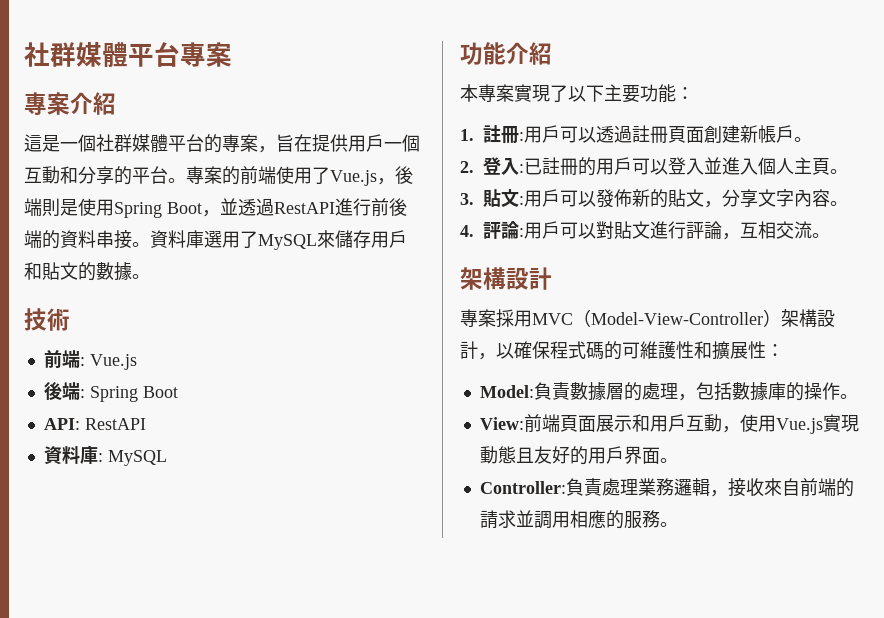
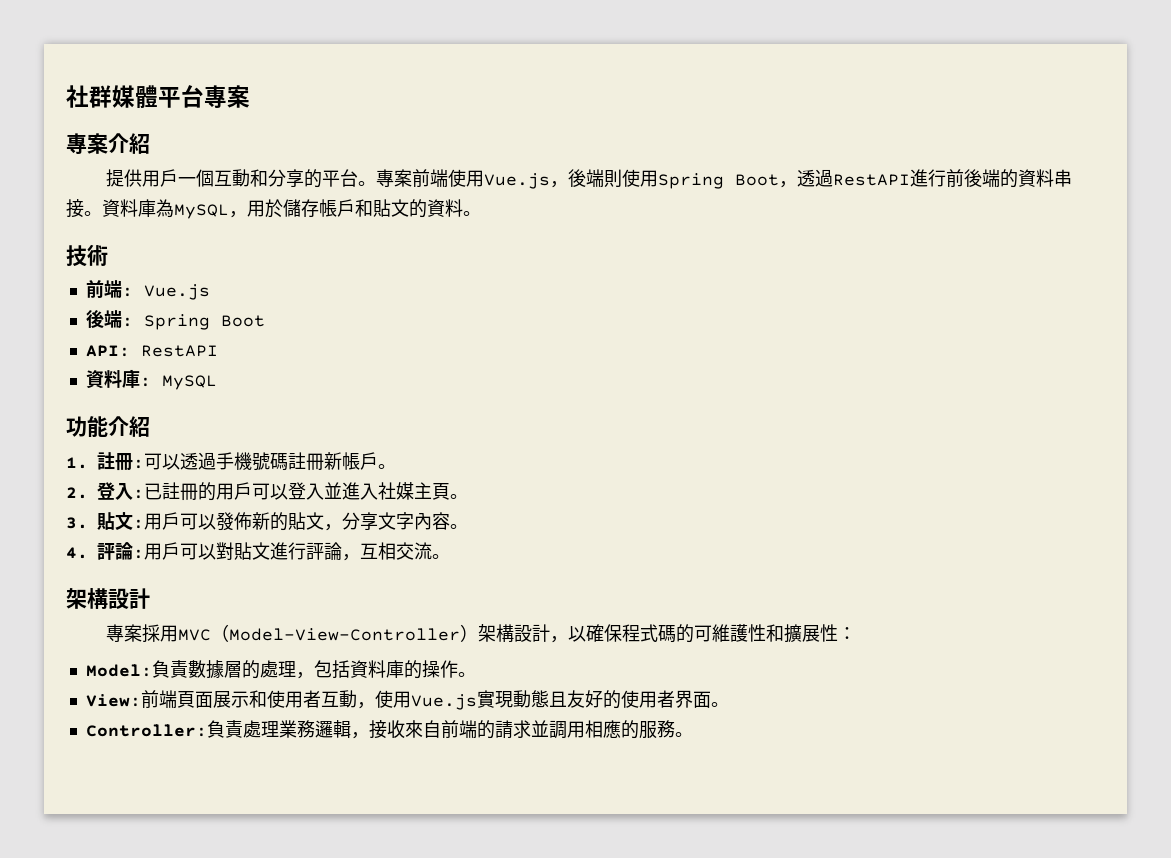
[24,134,312,153] 這是一個社群媒體平台的專案，旨在 -> (150, 143) none
[222,166,240,185] 的 -> (412, 178) none
[312,167,330,184] 了 -> (484, 178) none
[60,199,78,216] 是 -> (622, 178) none
[220,198,238,215] 並 -> (797, 184) none
[204,230,389,250] 選用了MySQL來儲存用 -> [156,199,337,219] 為MySQL，用於儲存帳
[96,262,132,281] 數據 -> [427,199,463,217] 資料
[460,84,694,103] // 本專案實現了以下主要功能： -> (150, 426) none
[524,125,560,143] 用戶 -> (144, 464) none
[632,125,740,144] 註冊頁面創建 -> [216,452,324,471] 手機號碼註冊
[758,157,794,175] 個人 -> [378,482,414,500] 社媒
[731,382,768,401] 數據 -> [349,660,386,678] 資料
[649,414,686,432] 用戶 -> [266,690,321,708] 使用者
[587,446,624,464] 用戶 -> [620,690,675,708] 使用者

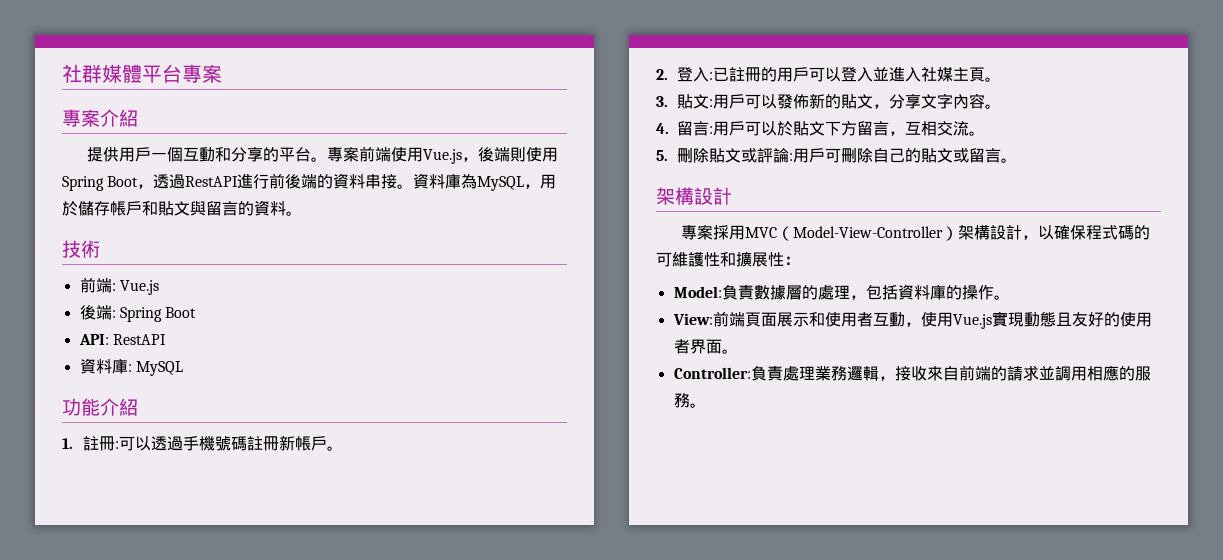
(409, 208) none -> [190,201,238,216] 與留言
[97,542,432,561] 評論:用戶可以對貼文進行評論，互相交流 -> [677,121,985,136] [656,148,1001,163] 留言:用戶可以於貼文下方留言，互相交流。 // 5.刪除貼文或評論:用戶可刪除自己的貼文或留言

